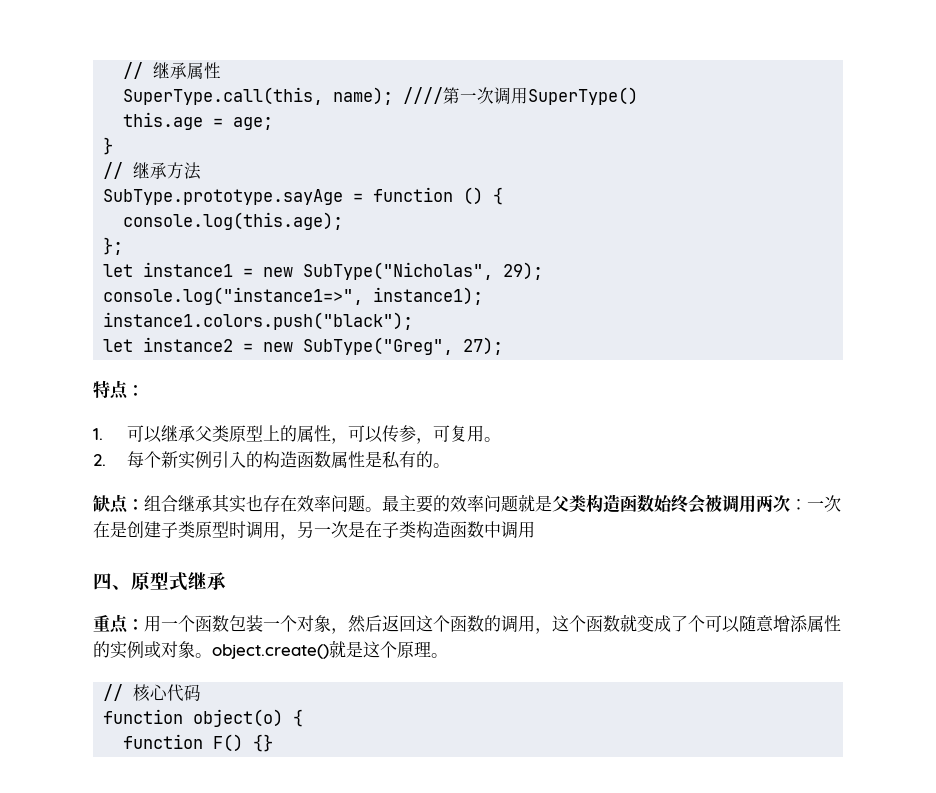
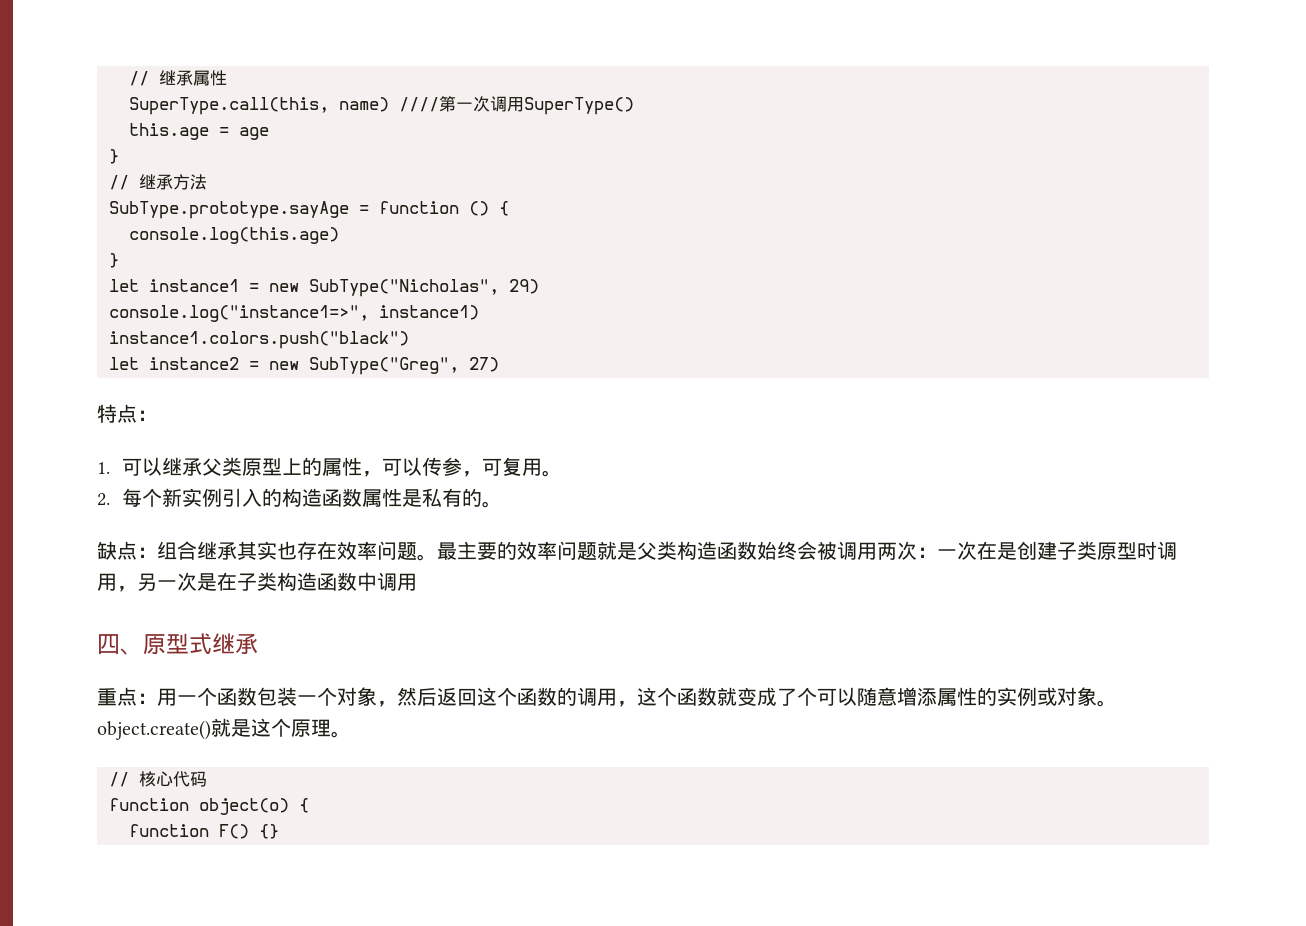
[333,87,394,105] name); -> [339,97,389,112] name)
[233,117,274,130] age; -> [239,127,269,140] age
[123,212,344,230] [103,237,124,255] console.log(this.age); // }; -> [129,227,339,244] [109,253,119,268] console.log(this.age) // }
[503,262,544,280] 29); -> [509,279,539,294] 29)
[373,287,484,305] [103,312,414,330] instance1); // instance1.colors.push("black"); -> [379,305,479,320] [109,331,409,349] instance1) // instance1.colors.push("black")
[463,337,504,355] 27); -> [469,357,499,372] 27)

